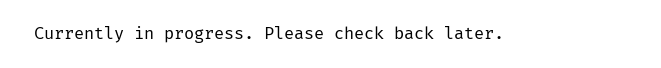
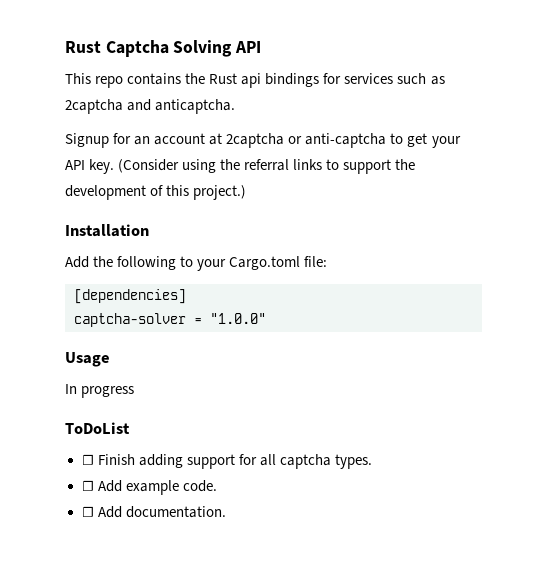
[34,26,504,43] Currently in progress. Please check back later. -> [65,40,262,57] [65,73,445,88] [65,99,236,114] [65,133,461,148] [65,159,416,174] [65,185,247,200] [65,224,149,237] [65,256,328,271] [74,289,186,304] [74,313,266,327] [65,352,110,367] [65,384,135,398] [65,422,130,434] [81,454,372,469] [81,480,217,495] [81,506,226,518] Rust Captcha Solving API // This repo contains the Rust api bindings for services such as 2captcha and anticaptcha. // Signup for an account at 2captcha or anti-captcha to get your API key. (Consider using the referral links to support the development of this project.) // Installation // Add the following to your Cargo.toml file: // [dependencies] // captcha-solver = "1.0.0" // Usage // In progress // ToDoList // ☐ Finish adding support for all captcha types. // ☐ Add example code. // ☐ Add documentation.

